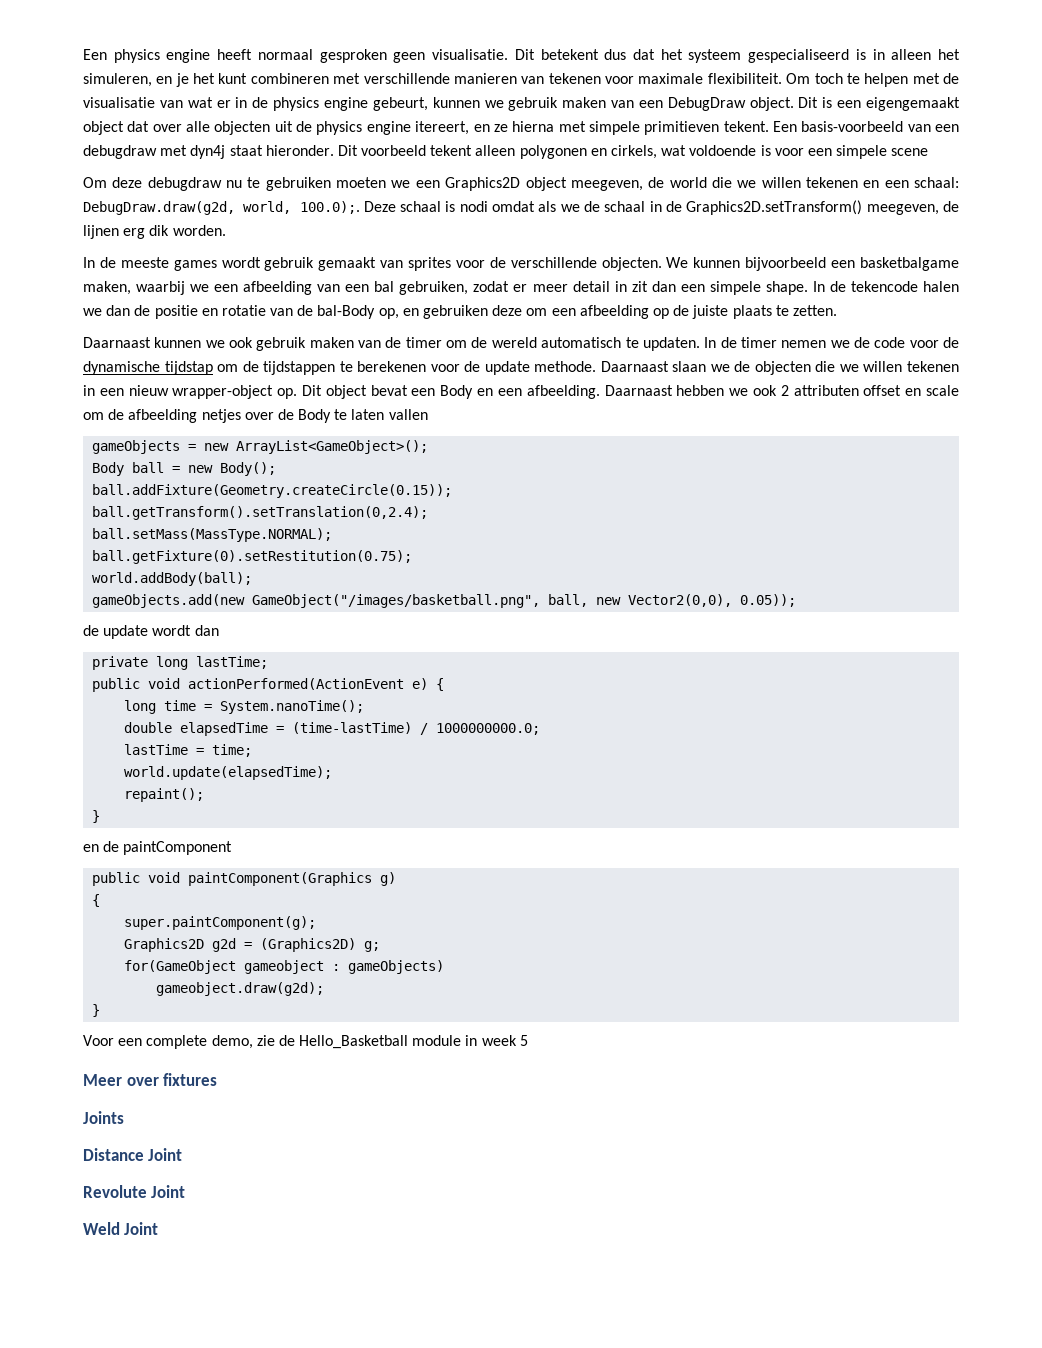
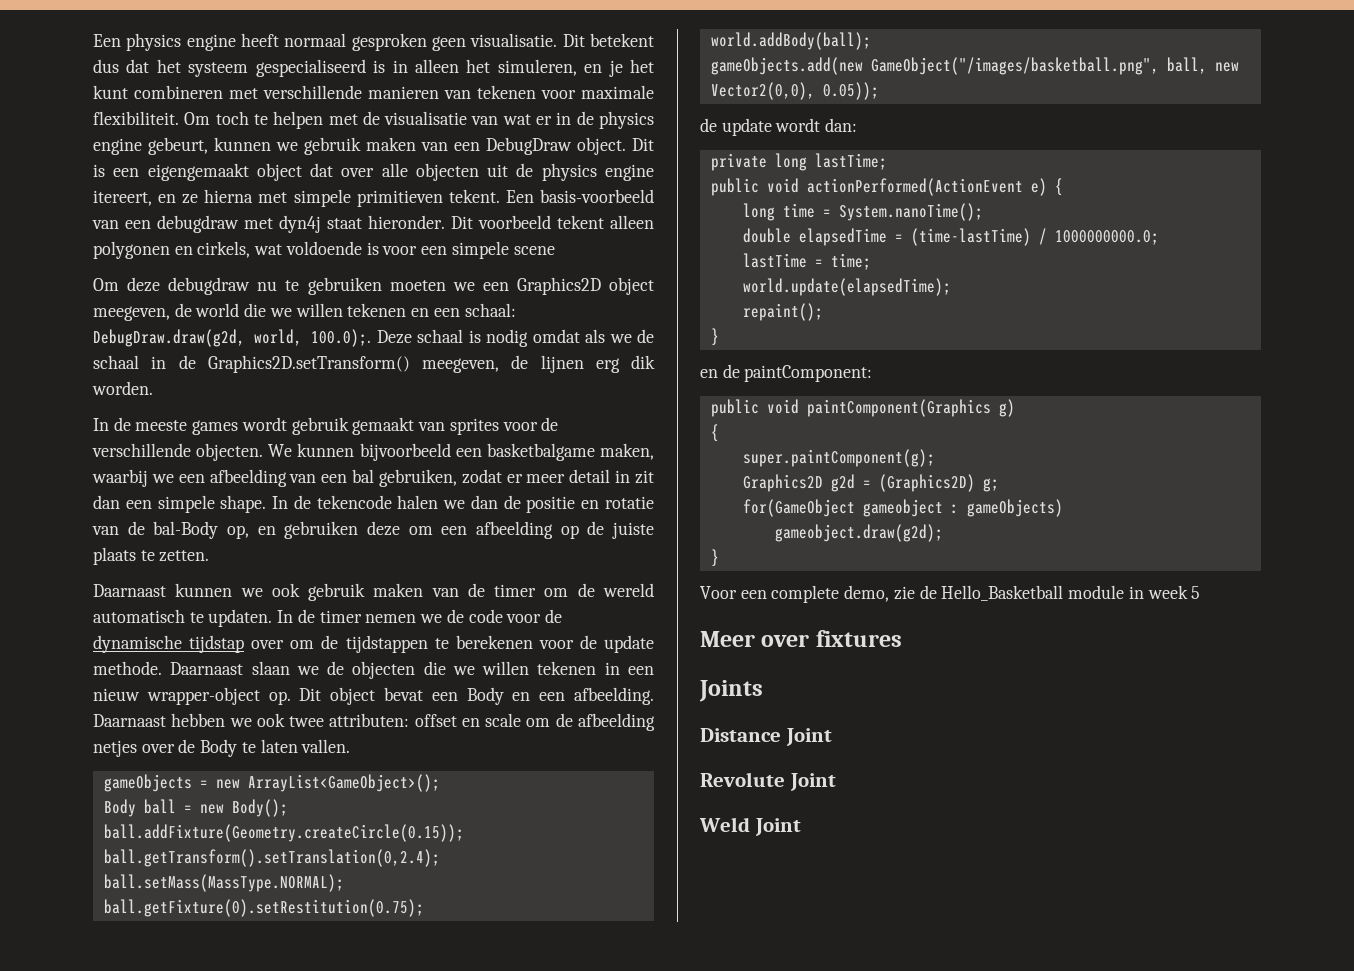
[459,201,488,212] nodi -> [486,329,529,347] nodig
(213, 368) none -> [251,640,285,649] over
[780,385,859,396] 2 attributen -> [289,713,410,727] twee attributen:
[388,409,428,420] vallen -> [301,739,351,753] vallen.
[194,625,219,636] dan -> [825,118,858,132] dan:
[123,841,233,855] paintComponent -> [744,365,873,382] paintComponent:

